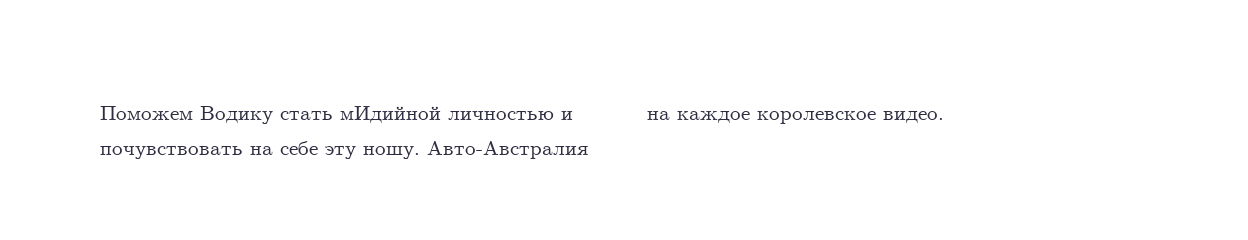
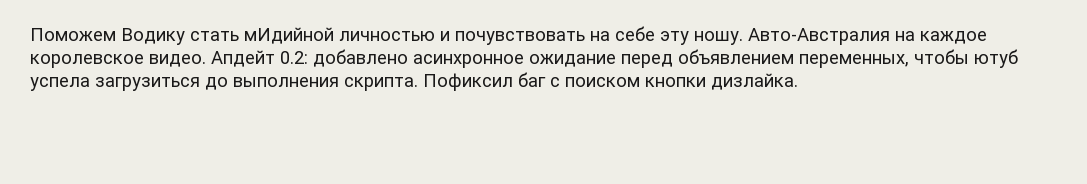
(944, 117) none -> [211,49,1018,68] [30,72,798,91] Апдейт 0.2: добавлено асинхронное ожидание перед объявлением переменных, чтобы ютуб успела загрузиться до выполнения скрипта. Пофиксил баг с поиском кнопки дизлайка.

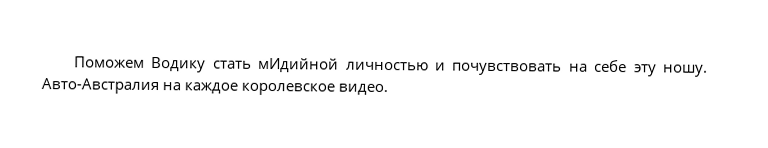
[211,49,1018,68] [30,72,798,91] Апдейт 0.2: добавлено асинхронное ожидание перед объявлением переменных, чтобы ютуб успела загрузиться до выполнения скрипта. Пофиксил баг с поиском кнопки дизлайка. -> (389, 89) none

